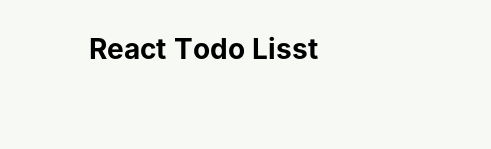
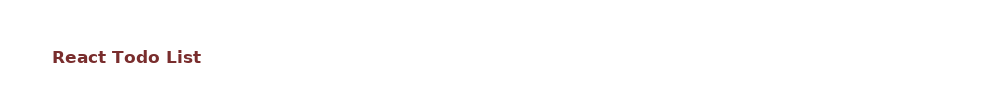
[252,36,319,59] Lisst -> [165,50,201,63] List

